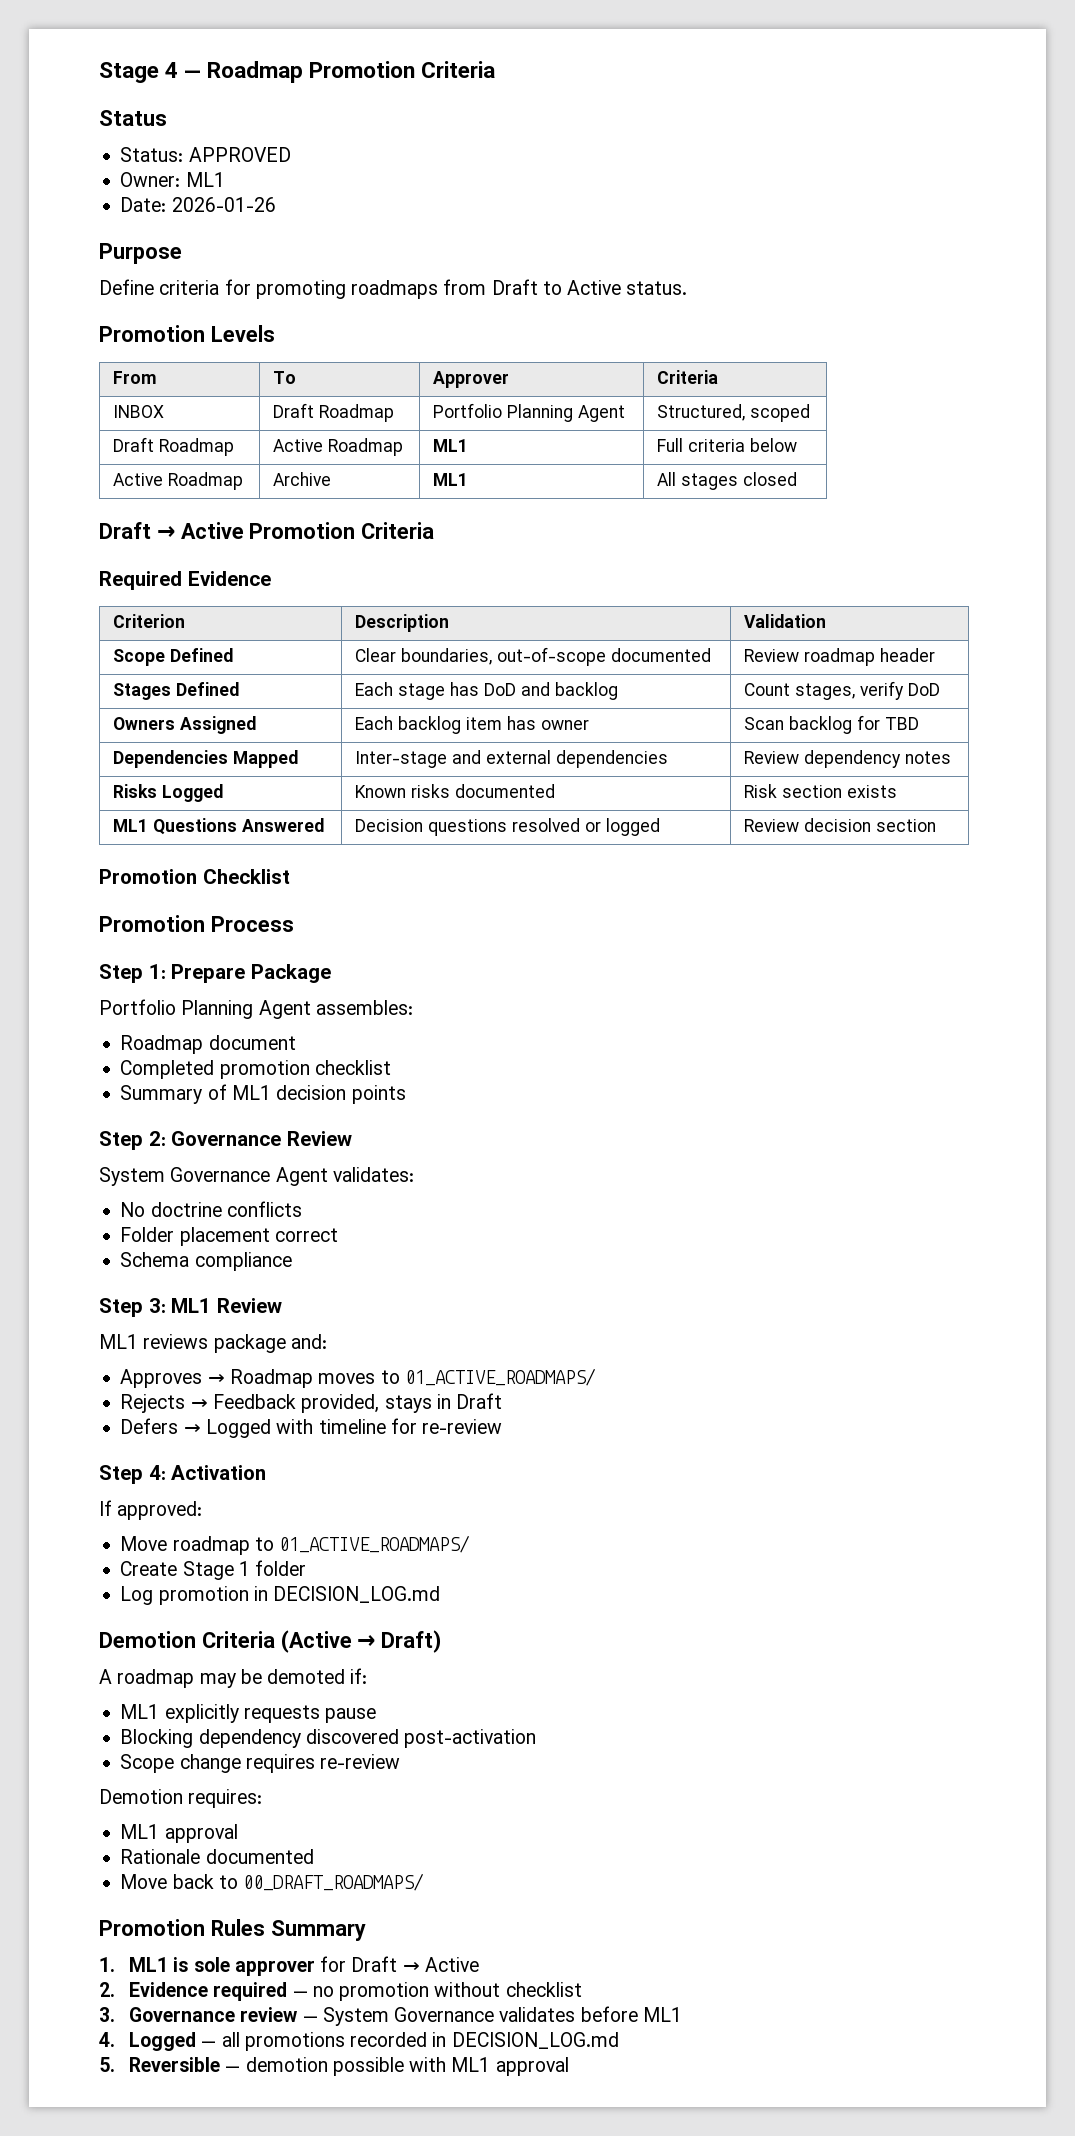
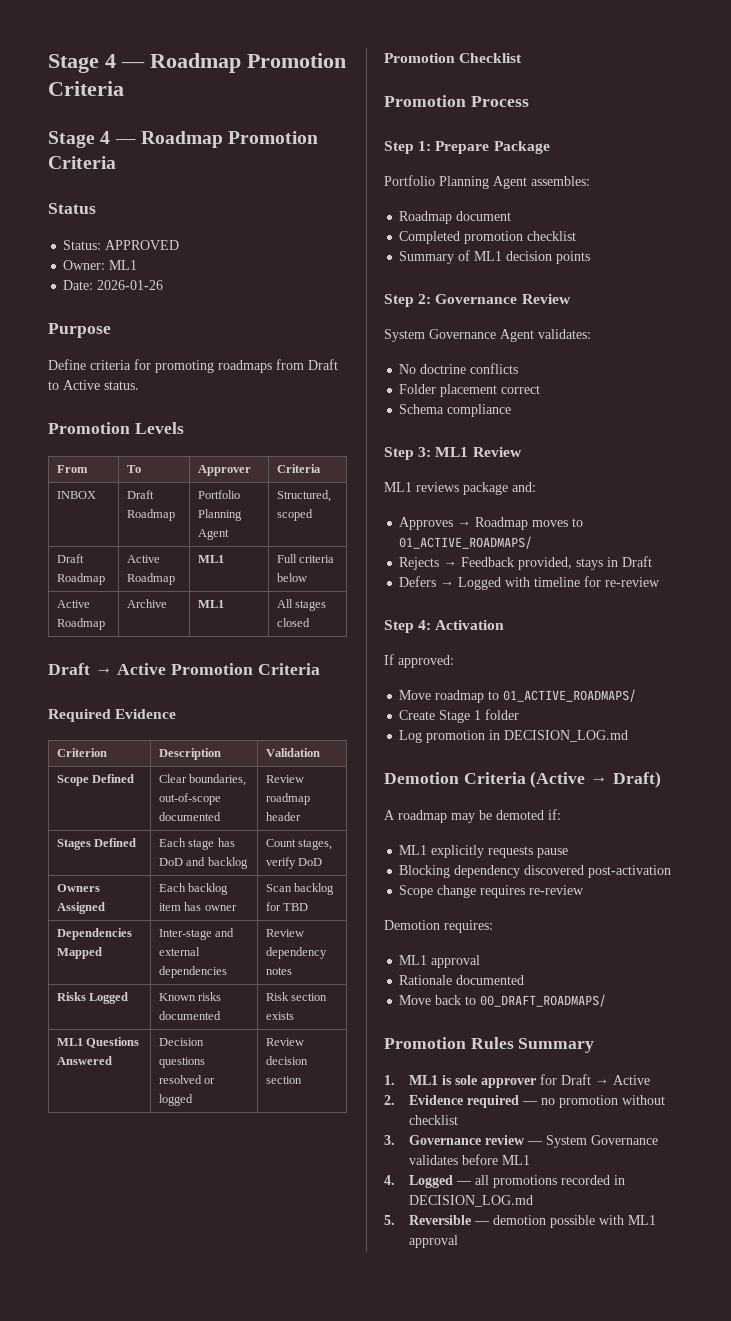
[99,61,496,83] Stage 4 — Roadmap Promotion Criteria -> [48,53,346,73] [48,81,124,96] [48,131,319,148] [48,156,116,169] Stage 4 — Roadmap Promotion Criteria // Stage 4 — Roadmap Promotion Criteria

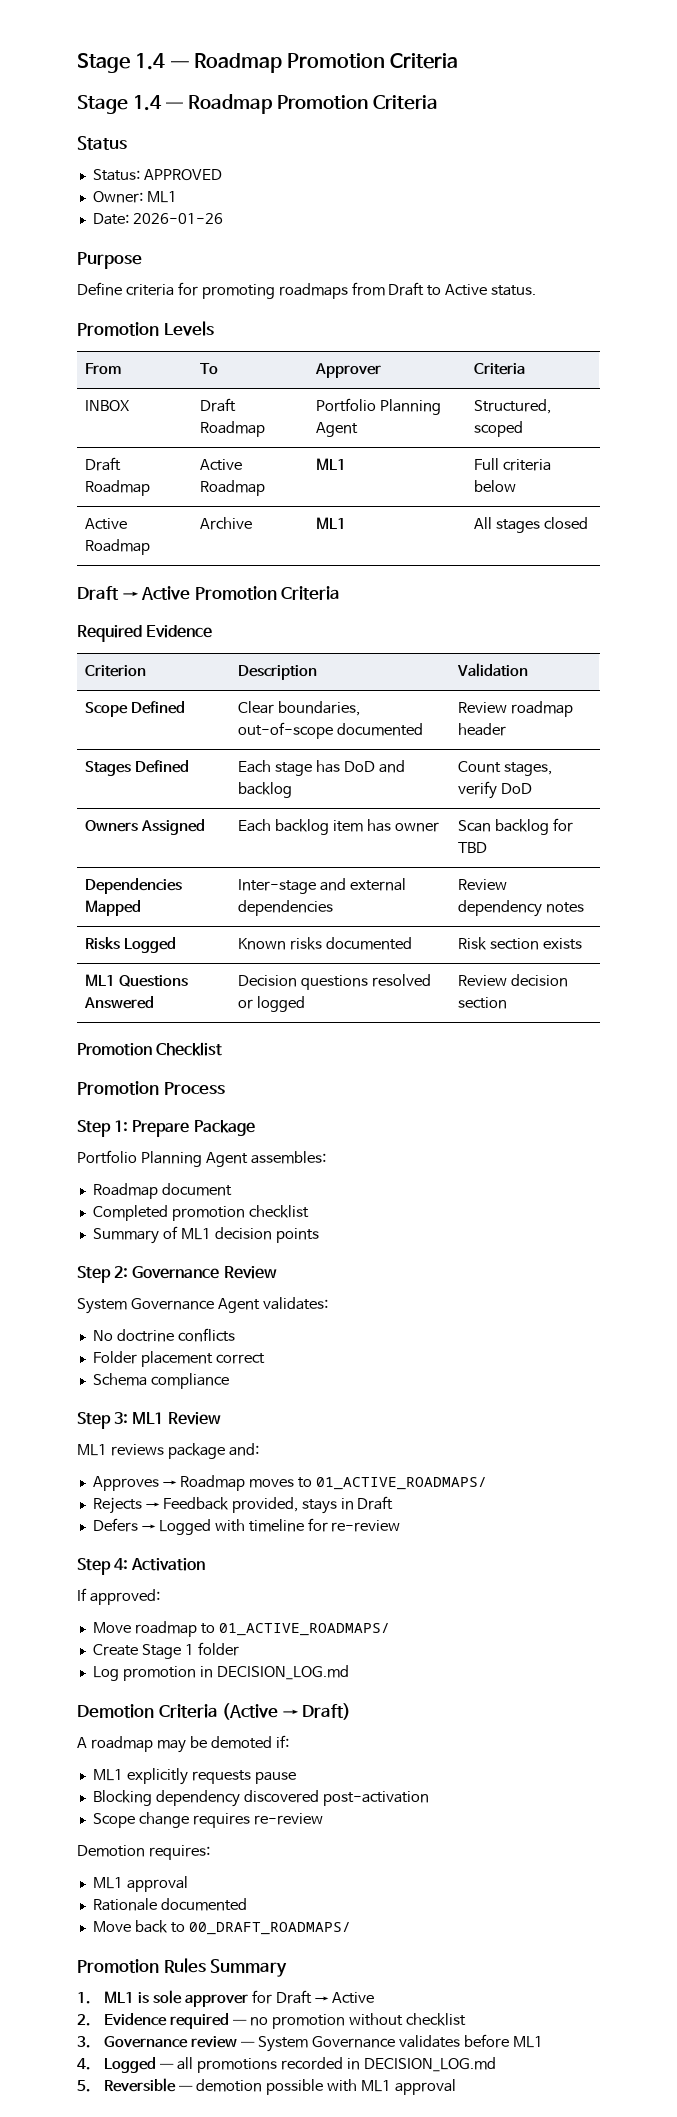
[48,54,116,73] Stage 4 -> [77,53,166,73] Stage 1.4
[100,131,111,144] 4 -> [132,95,162,111] 1.4

